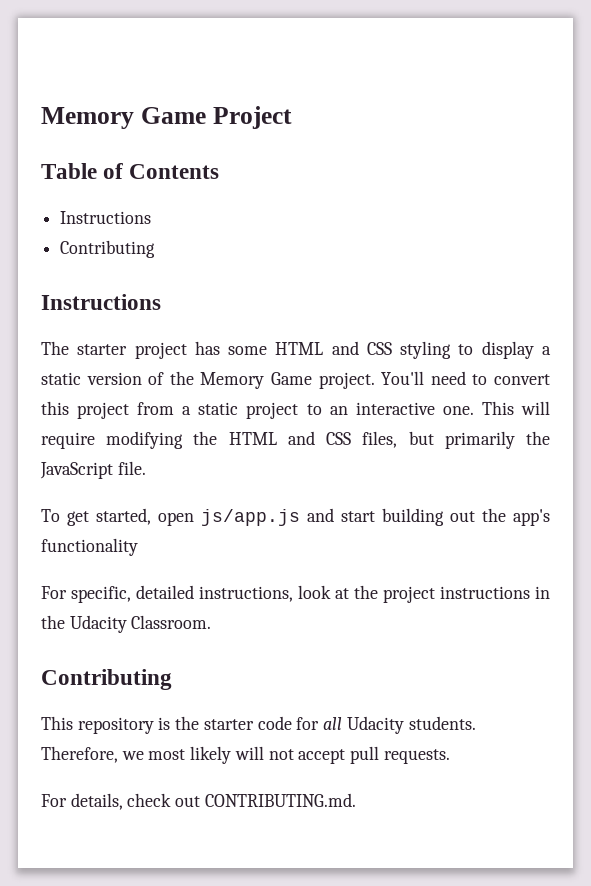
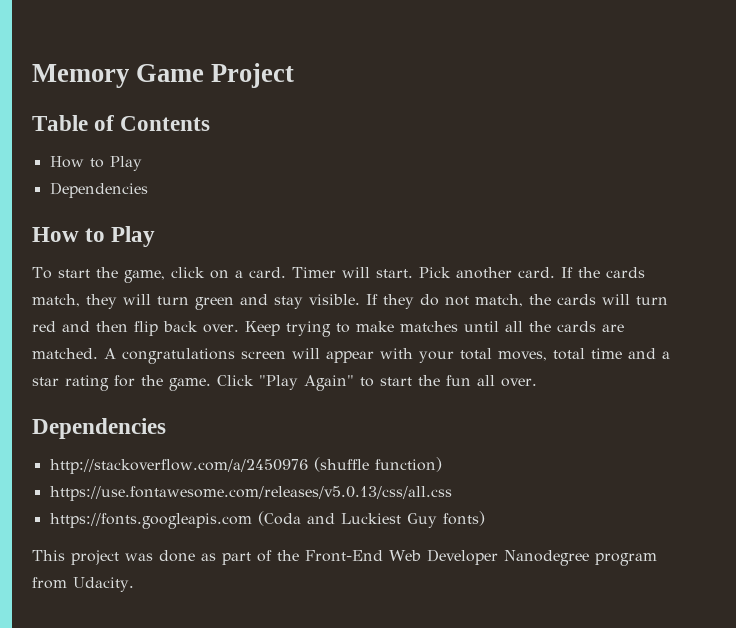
[60,211,152,224] [60,240,156,258] [41,294,161,310] [41,341,551,359] [41,371,551,389] [41,401,550,419] [41,431,550,449] [40,461,146,479] [41,508,550,526] [41,538,138,556] [41,585,550,603] [41,615,212,633] [41,669,172,690] [41,716,476,734] [41,746,450,764] [41,793,356,810] Instructions // Contributing // Instructions // The starter project has some HTML and CSS styling to display a static version of the Memory Game project. You'll need to convert this project from a static project to an interactive one. This will require modifying the HTML and CSS files, but primarily the JavaScript file. // To get started, open js/app.js and start building out the app's functionality // For specific, detailed instructions, look at the project instructions in the Udacity Classroom. // Contributing // This repository is the starter code for all Udacity students. Therefore, we most likely will not accept pull requests. // For details, check out CONTRIBUTING.md. -> [49,156,142,171] [49,182,148,198] [32,226,156,247] [32,267,645,283] [32,294,668,310] [32,321,624,337] [32,348,670,364] [32,375,537,391] [32,418,166,439] [49,457,442,474] [49,486,452,501] [49,511,485,529] [32,549,657,566] [32,577,134,592] How to Play // Dependencies // How to Play // To start the game, click on a card. Timer will start. Pick another card. If the cards match, they will turn green and stay visible. If they do not match, the cards will turn red and then flip back over. Keep trying to make matches until all the cards are matched. A congratulations screen will appear with your total moves, total time and a star rating for the game. Click "Play Again" to start the fun all over. // Dependencies // http://stackoverflow.com/a/2450976 (shuffle function) // https://use.fontawesome.com/releases/v5.0.13/css/all.css // https://fonts.googleapis.com (Coda and Luckiest Guy fonts) // This project was done as part of the Front-End Web Developer Nanodegree program from Udacity.

